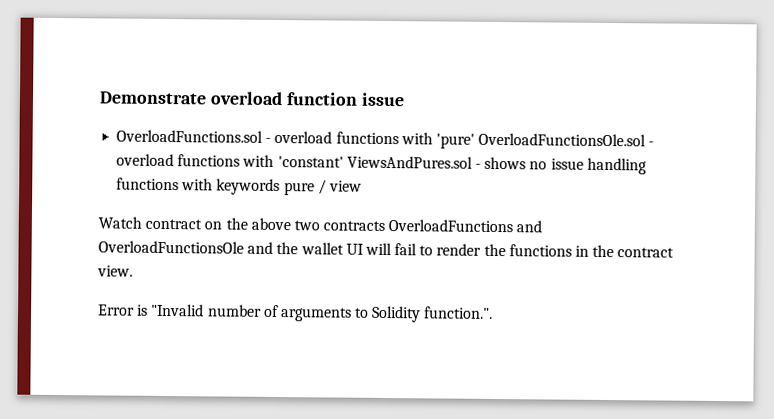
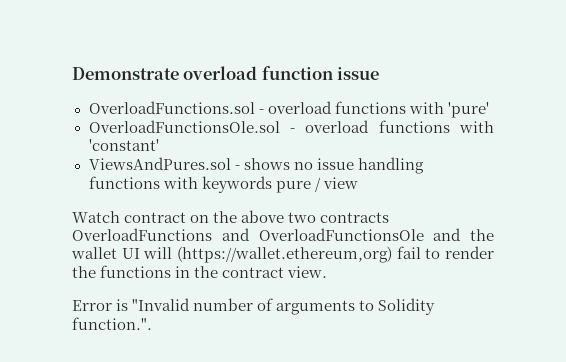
(475, 141) none -> (489, 110) //
(344, 162) none -> (159, 145) //
(392, 249) none -> [177,246,392,263] (https://wallet.ethereum,org)

